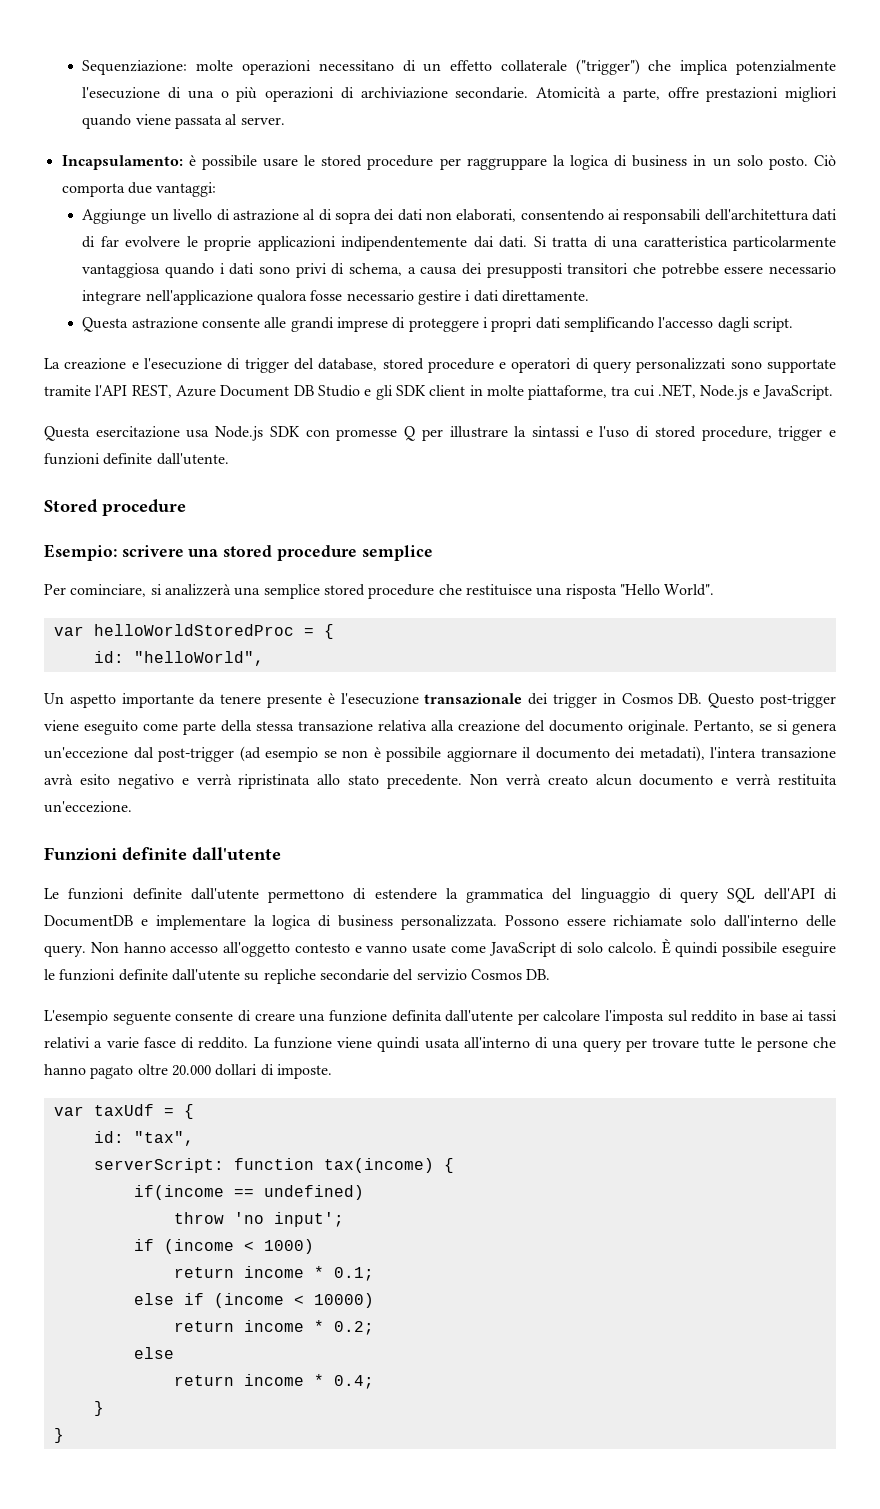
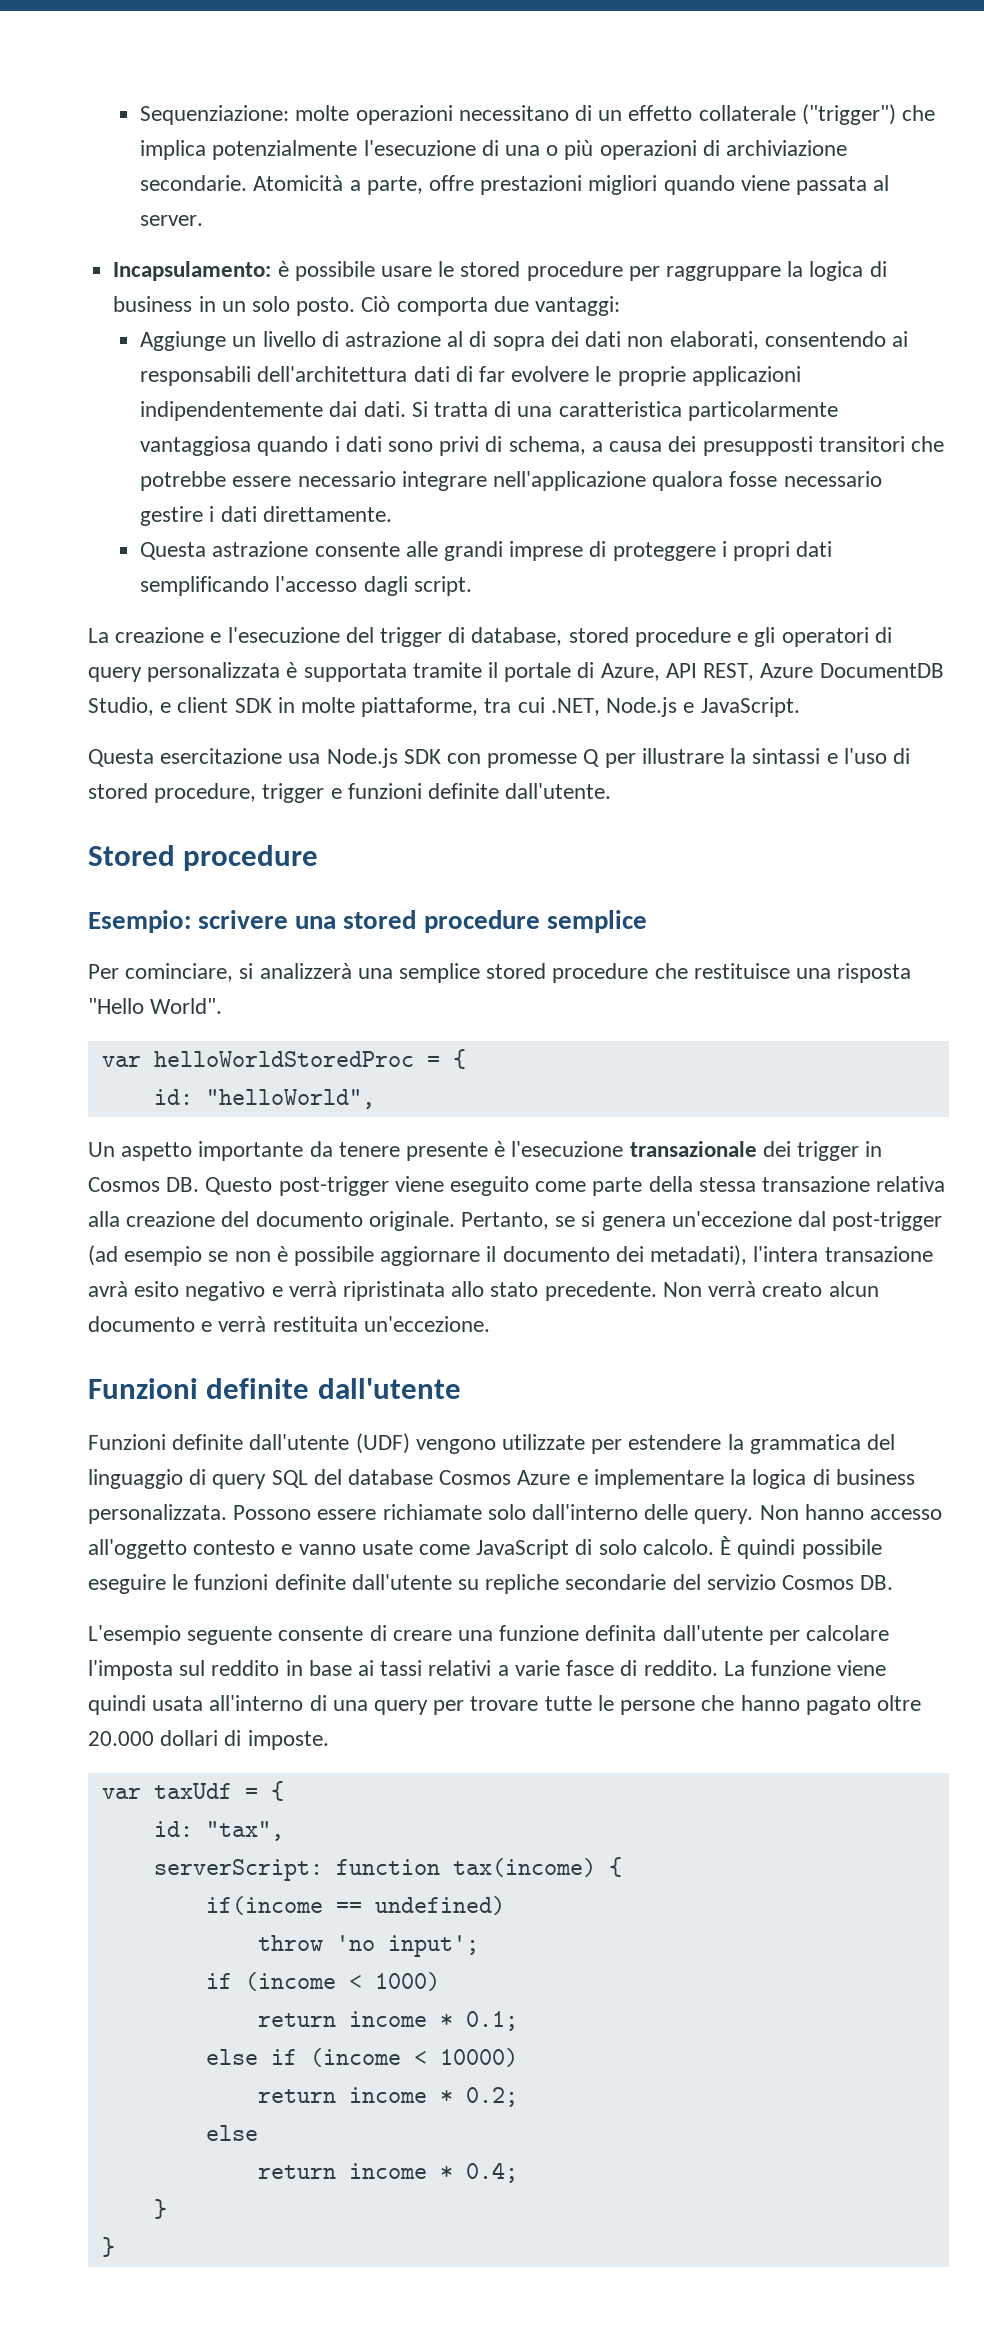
[227,358,314,373] di trigger del -> [345,627,466,647] del trigger di
(507, 365) none -> [754,627,776,647] gli
[636,358,836,373] [44,384,466,400] personalizzati sono supportate tramite l'API REST, Azure Document DB Studio e gli SDK client -> [147,662,944,682] [88,697,272,716] personalizzata è supportata tramite il portale di Azure, API REST, Azure DocumentDB Studio, e client SDK
[44,888,367,903] Le funzioni definite dall'utente permettono di -> [88,1433,623,1454] Funzioni definite dall'utente (UDF) vengono utilizzate per
[763,888,837,900] [44,915,133,927] dell'API di DocumentDB -> [313,1469,571,1485] del database Cosmos Azure

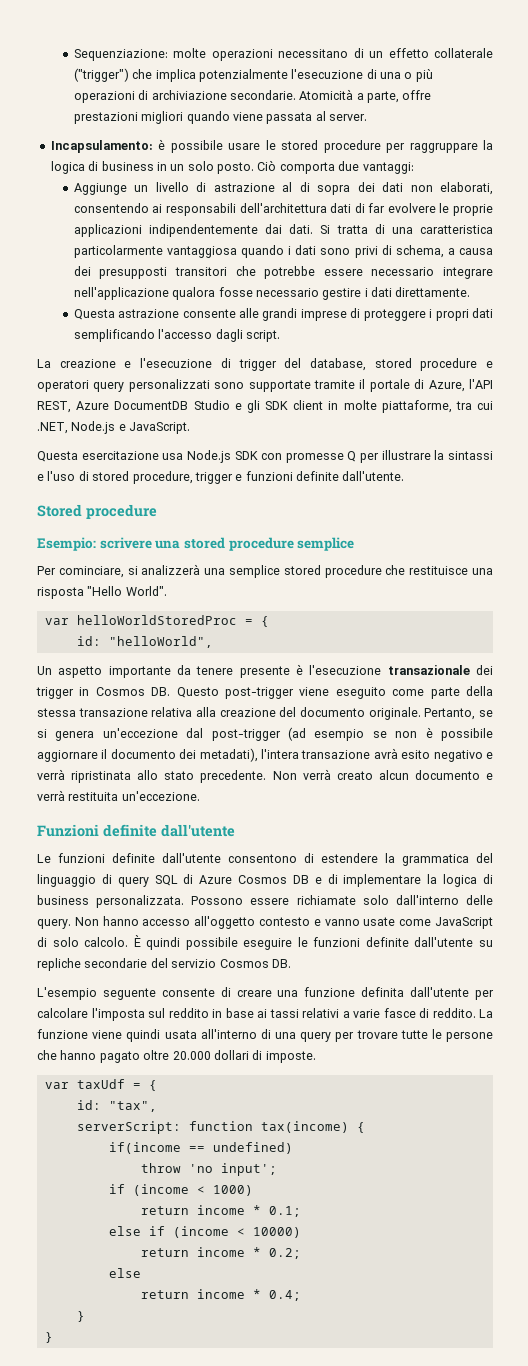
[345,627,466,647] del trigger di -> [220,358,302,371] di trigger del
[754,627,892,647] [88,662,407,682] gli operatori di query personalizzata è supportata -> [37,379,311,392] operatori query personalizzati sono supportate
[665,663,697,678] API -> [468,379,493,389] l'API
[88,697,272,716] Studio, e client SDK -> [193,400,324,413] Studio e gli SDK client
[88,1433,623,1454] Funzioni definite dall'utente (UDF) vengono utilizzate per -> [37,853,314,863] Le funzioni definite dall'utente consentono di
[313,1469,588,1485] del database Cosmos Azure e -> [183,874,338,884] di Azure Cosmos DB e di

